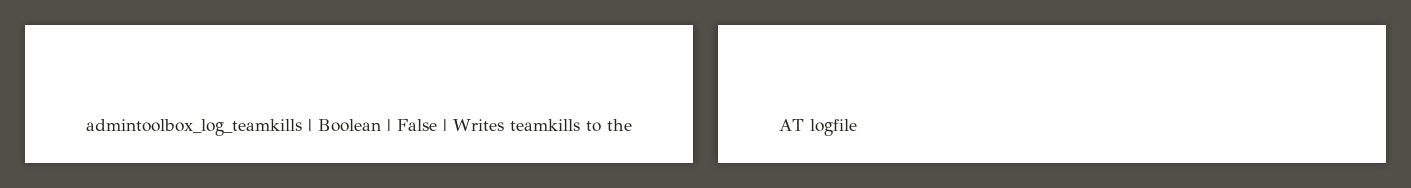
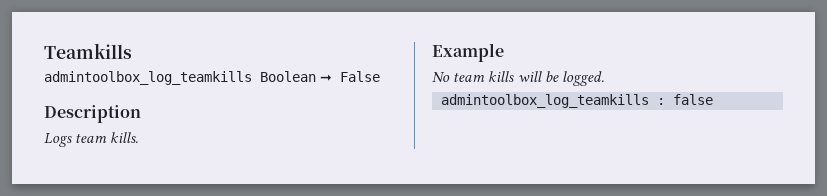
[86,119,857,136] admintoolbox_log_teamkills | Boolean | False | Writes teamkills to the AT logfile -> [44,43,132,59] [44,71,380,85] [44,105,141,123] [44,132,139,147] [432,43,504,62] [432,71,604,86] [441,94,714,108] Teamkills // admintoolbox_log_teamkills Boolean ➞ False // Description // Logs team kills. // Example // No team kills will be logged. // admintoolbox_log_teamkills : false

